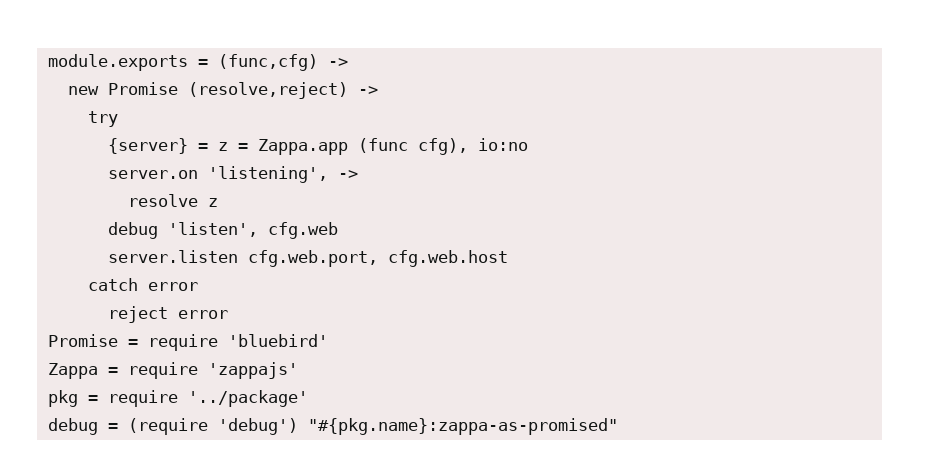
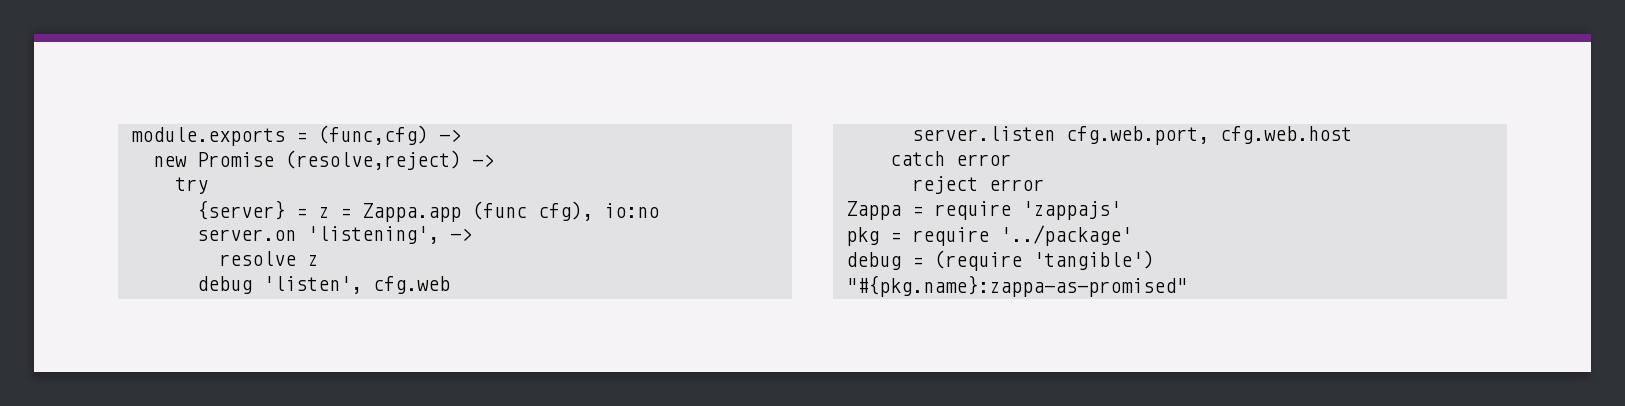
[47,334,328,351] // Promise = require 'bluebird' -> (1044, 185) none
[217,418,298,435] 'debug') -> [1032,250,1154,270] 'tangible')

